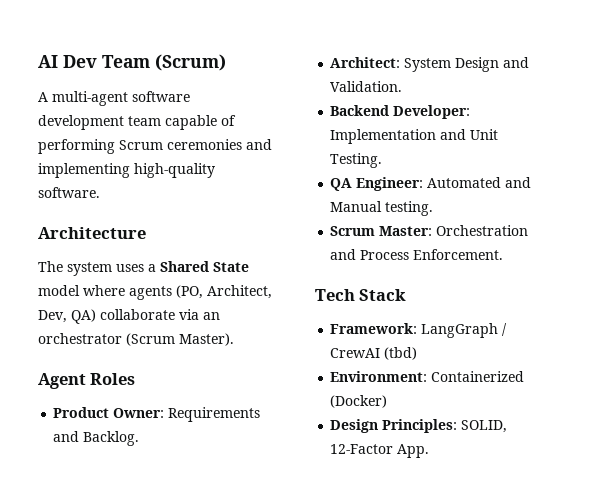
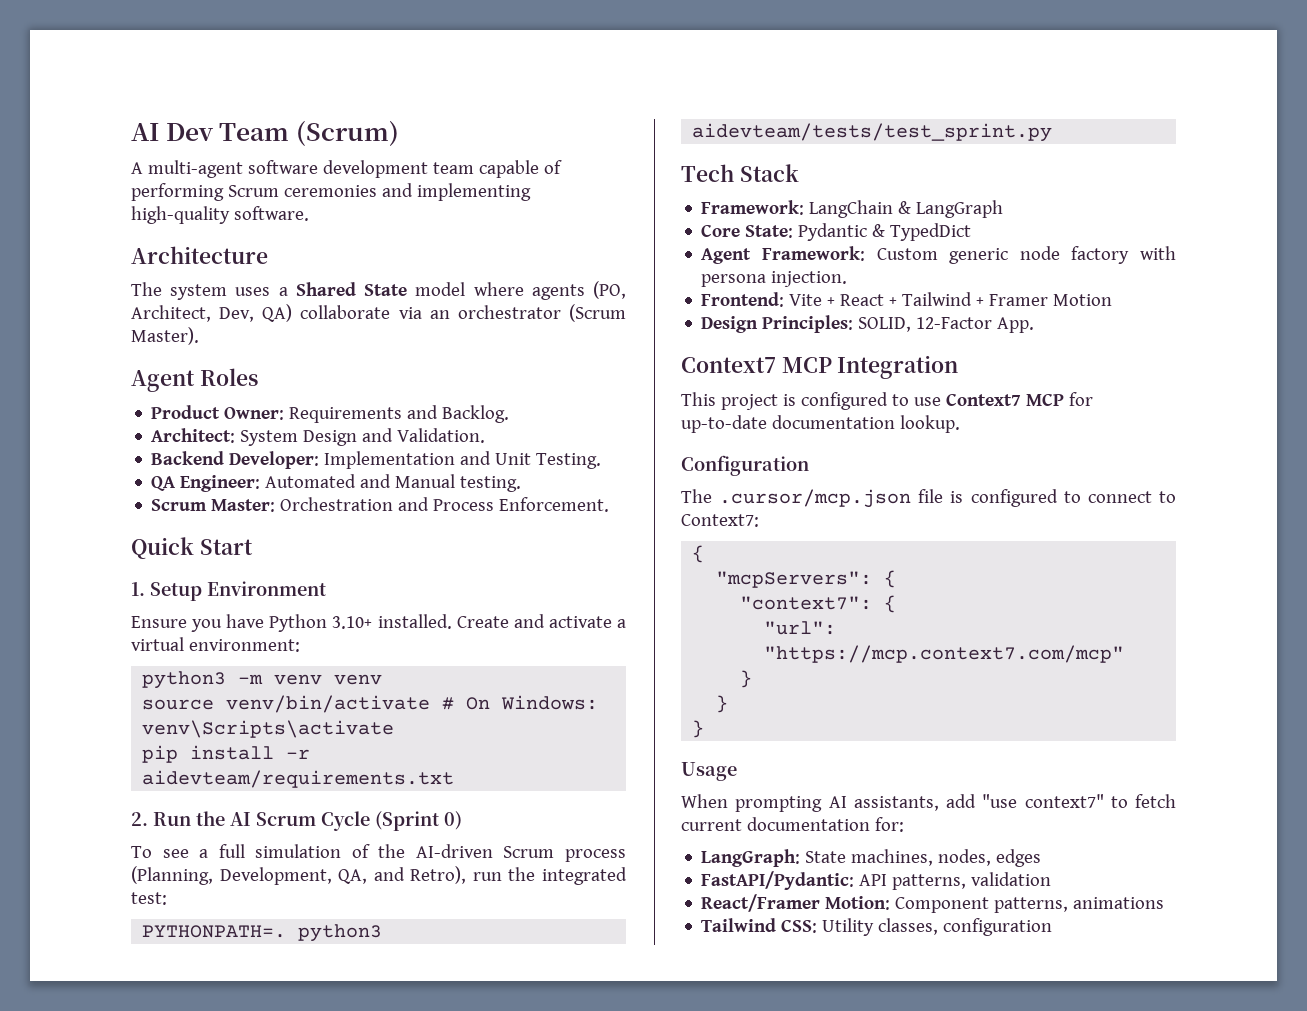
(504, 254) none -> [131,537,253,559] [131,581,326,601] [131,614,626,632] [131,637,300,652] [142,671,383,689] [142,695,599,713] [142,720,395,738] [142,745,311,763] [142,770,455,788] [131,811,462,831] [131,844,626,862] [131,866,627,885] [131,892,167,905] [142,924,383,942] [692,123,1053,142] // Quick Start // 1. Setup Environment // Ensure you have Python 3.10+ installed. Create and activate a virtual environment: // python3 -m venv venv // source venv/bin/activate # On Windows: venv\Scripts\activate // pip install -r aidevteam/requirements.txt // 2. Run the AI Scrum Cycle (Sprint 0) // To see a full simulation of the AI-driven Scrum process (Planning, Development, QA, and Retro), run the integrated test: // PYTHONPATH=. python3 aidevteam/tests/test_sprint.py
(418, 328) none -> [809,200,912,218] LangChain &
[502,323,508,336] [330,347,418,360] [330,371,525,382] [330,395,388,408] / CrewAI (tbd) // Environment: Containerized (Docker) -> [701,223,972,241] [701,246,1176,264] [701,271,848,287] [701,292,1113,307] // Core State: Pydantic & TypedDict // Agent Framework: Custom generic node factory with persona injection. // Frontend: Vite + React + Tailwind + Framer Motion
(430, 451) none -> [681,355,959,379] [681,392,1093,410] [681,415,960,433] [681,455,809,476] [681,489,1176,508] [681,514,759,527] [692,545,705,563] [716,570,897,588] [740,595,897,613] [764,621,837,635] [764,645,1125,663] [740,670,753,688] [716,695,729,713] [692,720,705,738] [681,762,737,781] [681,794,1176,812] [681,817,904,832] [701,849,1042,867] [701,871,1052,890] [701,894,1165,913] [701,918,1053,936] // Context7 MCP Integration // This project is configured to use Context7 MCP for up-to-date documentation lookup. // Configuration // The .cursor/mcp.json file is configured to connect to Context7: // { // "mcpServers": { // "context7": { // "url": "https://mcp.context7.com/mcp" // } // } // } // Usage // When prompting AI assistants, add "use context7" to fetch current documentation for: // LangGraph: State machines, nodes, edges // FastAPI/Pydantic: API patterns, validation // React/Framer Motion: Component patterns, animations // Tailwind CSS: Utility classes, configuration

